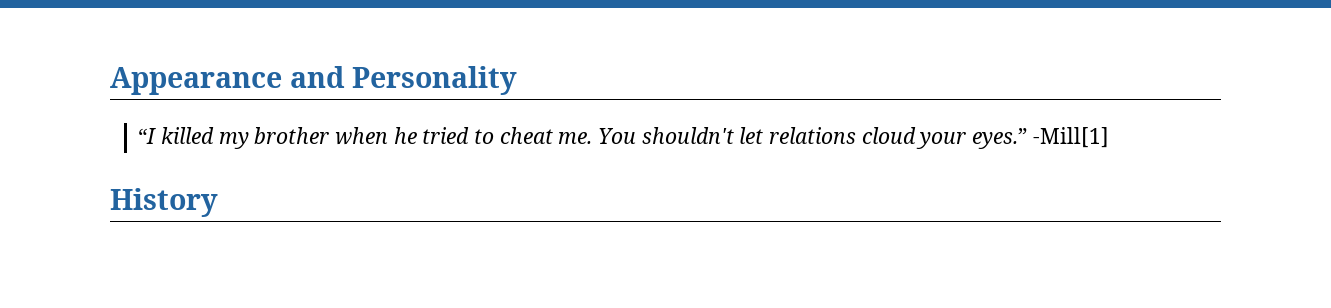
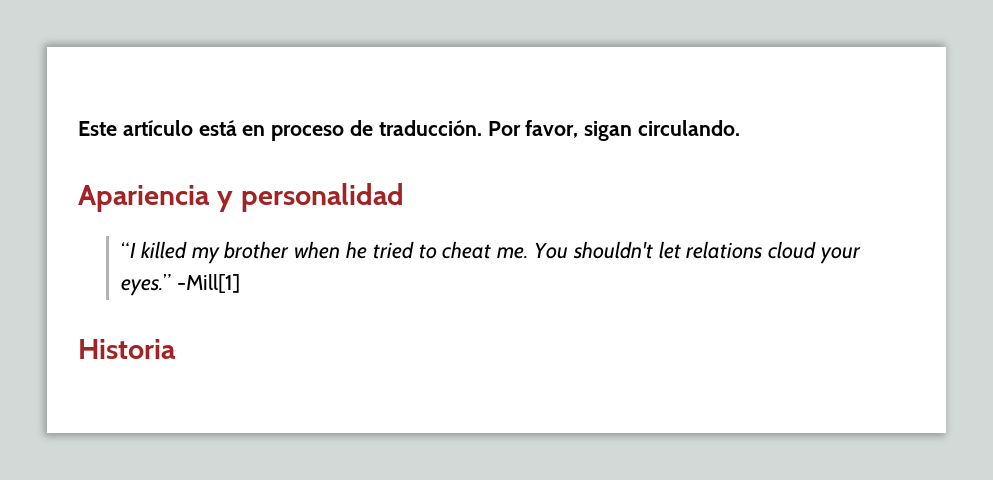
[110,66,518,95] Appearance and Personality -> [78,120,741,141] [78,183,404,212] Este artículo está en proceso de traducción. Por favor, sigan circulando. // Apariencia y personalidad
[110,188,218,217] History -> [78,339,176,359] Historia

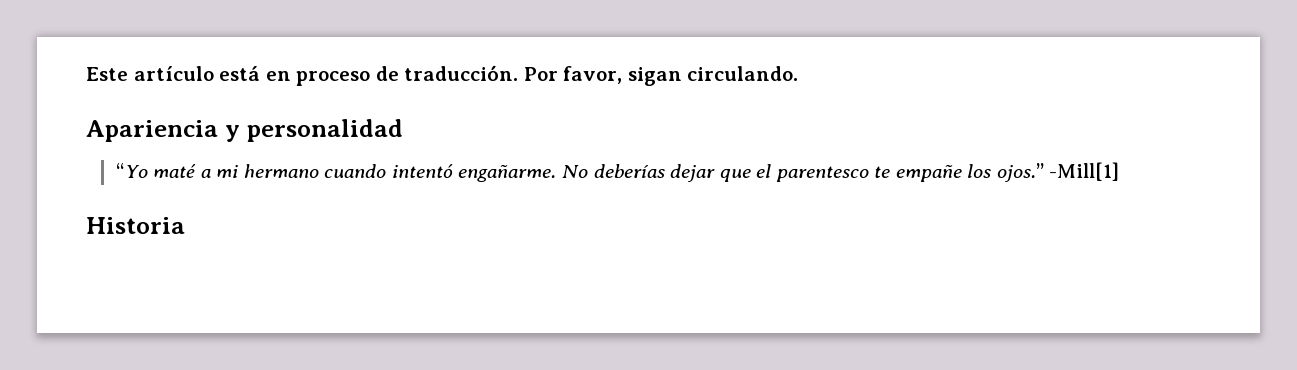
[120,241,861,264] [120,274,171,296] “I killed my brother when he tried to cheat me. You shouldn't let relations cloud your eyes.” -> [115,163,1044,182] “Yo maté a mi hermano cuando intentó engañarme. No deberías dejar que el parentesco te empañe los ojos.”

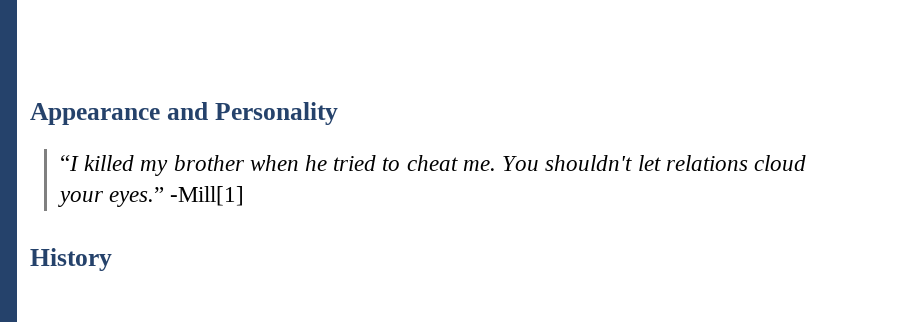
[86,65,799,86] [86,119,403,142] [115,163,1044,182] Este artículo está en proceso de traducción. Por favor, sigan circulando. // Apariencia y personalidad // “Yo maté a mi hermano cuando intentó engañarme. No deberías dejar que el parentesco te empañe los ojos.” -> [30,102,338,125] [59,155,806,176] [57,187,165,207] Appearance and Personality // “I killed my brother when he tried to cheat me. You shouldn't let relations cloud your eyes.”
[86,217,185,234] Historia -> [30,248,112,271] History

